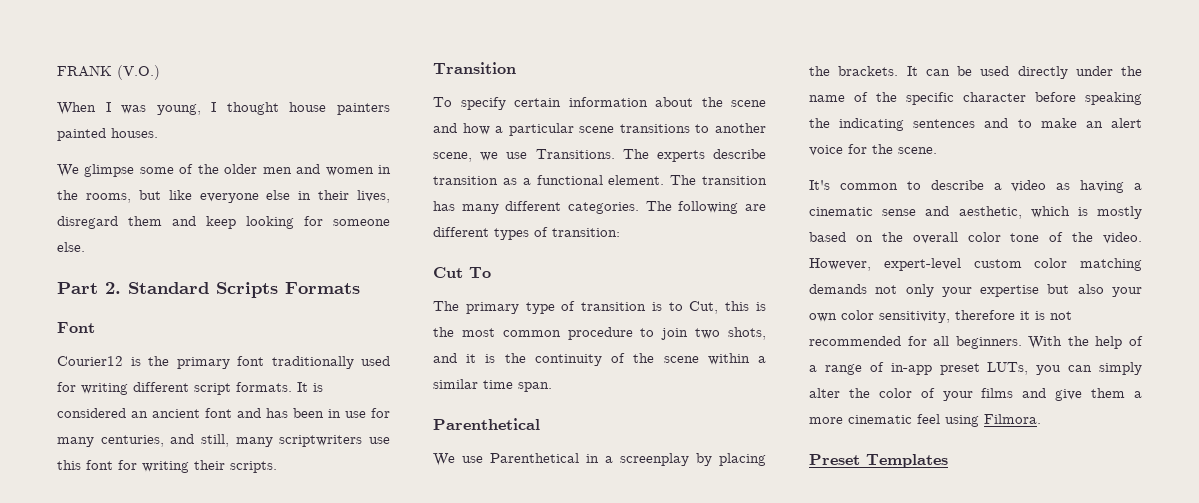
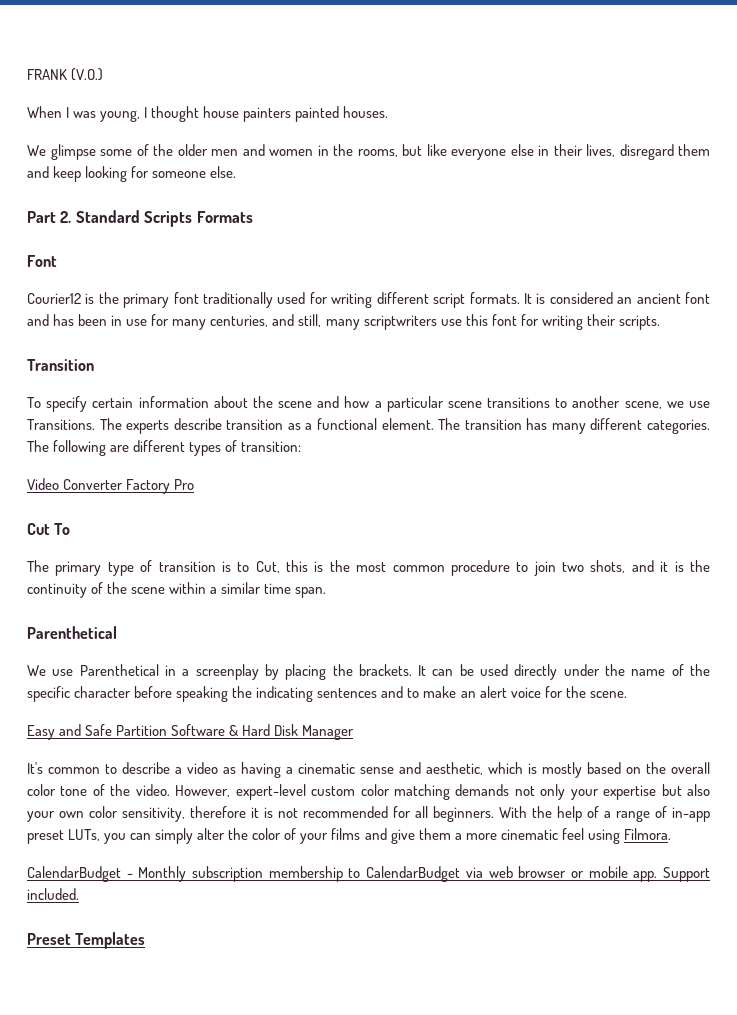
(620, 232) none -> [27,478,195,494] // Video Converter Factory Pro
(937, 150) none -> [27,724,355,740] // Easy and Safe Partition Software & Hard Disk Manager
(1041, 419) none -> [27,866,711,882] [27,888,79,900] // CalendarBudget - Monthly subscription membership to CalendarBudget via web browser or mobile app. Support included.

